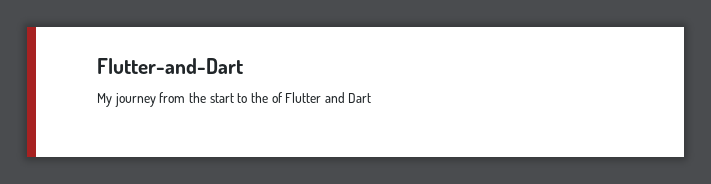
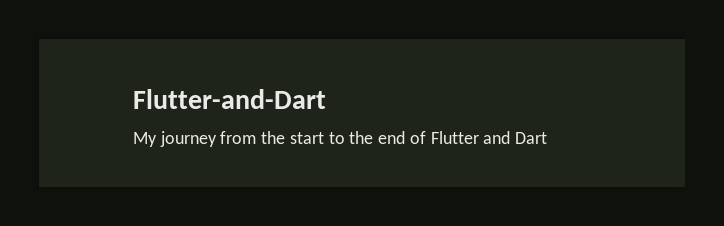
(268, 97) none -> [378,131,406,144] end

